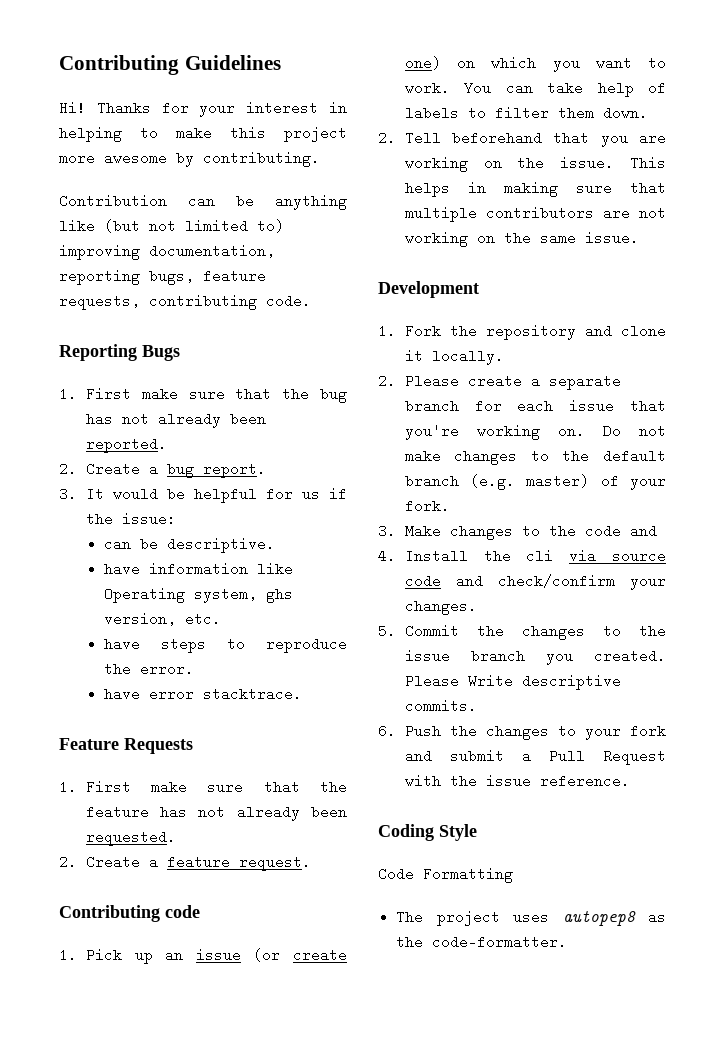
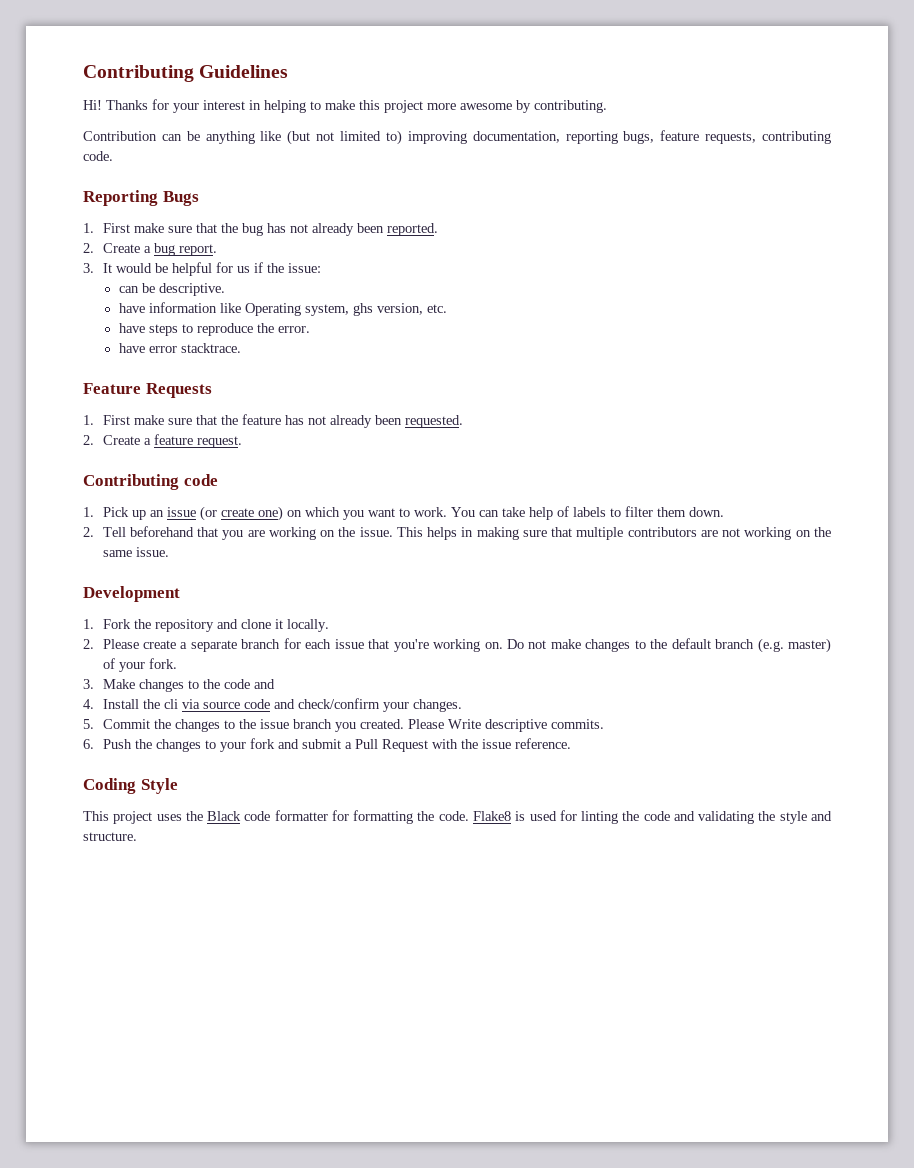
[378,867,513,883] [396,910,666,926] [396,935,568,949] Code Formatting // The project uses autopep8 as the code-formatter. -> [83,810,832,824] [83,832,137,841] This project uses the Black code formatter for formatting the code. Flake8 is used for linting the code and validating the style and structure.

